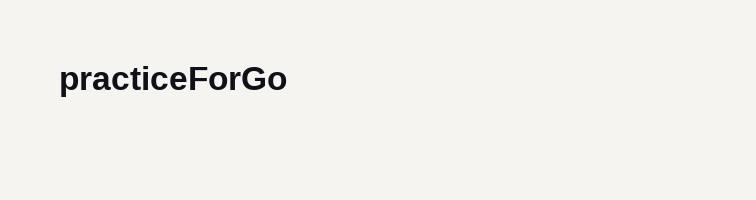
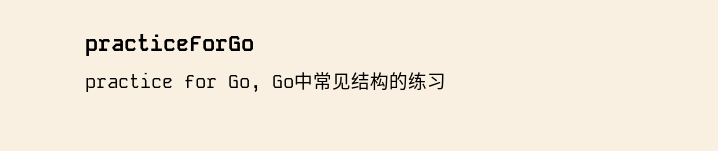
(287, 81) none -> [85,72,446,93] // practice for Go, Go中常见结构的练习

